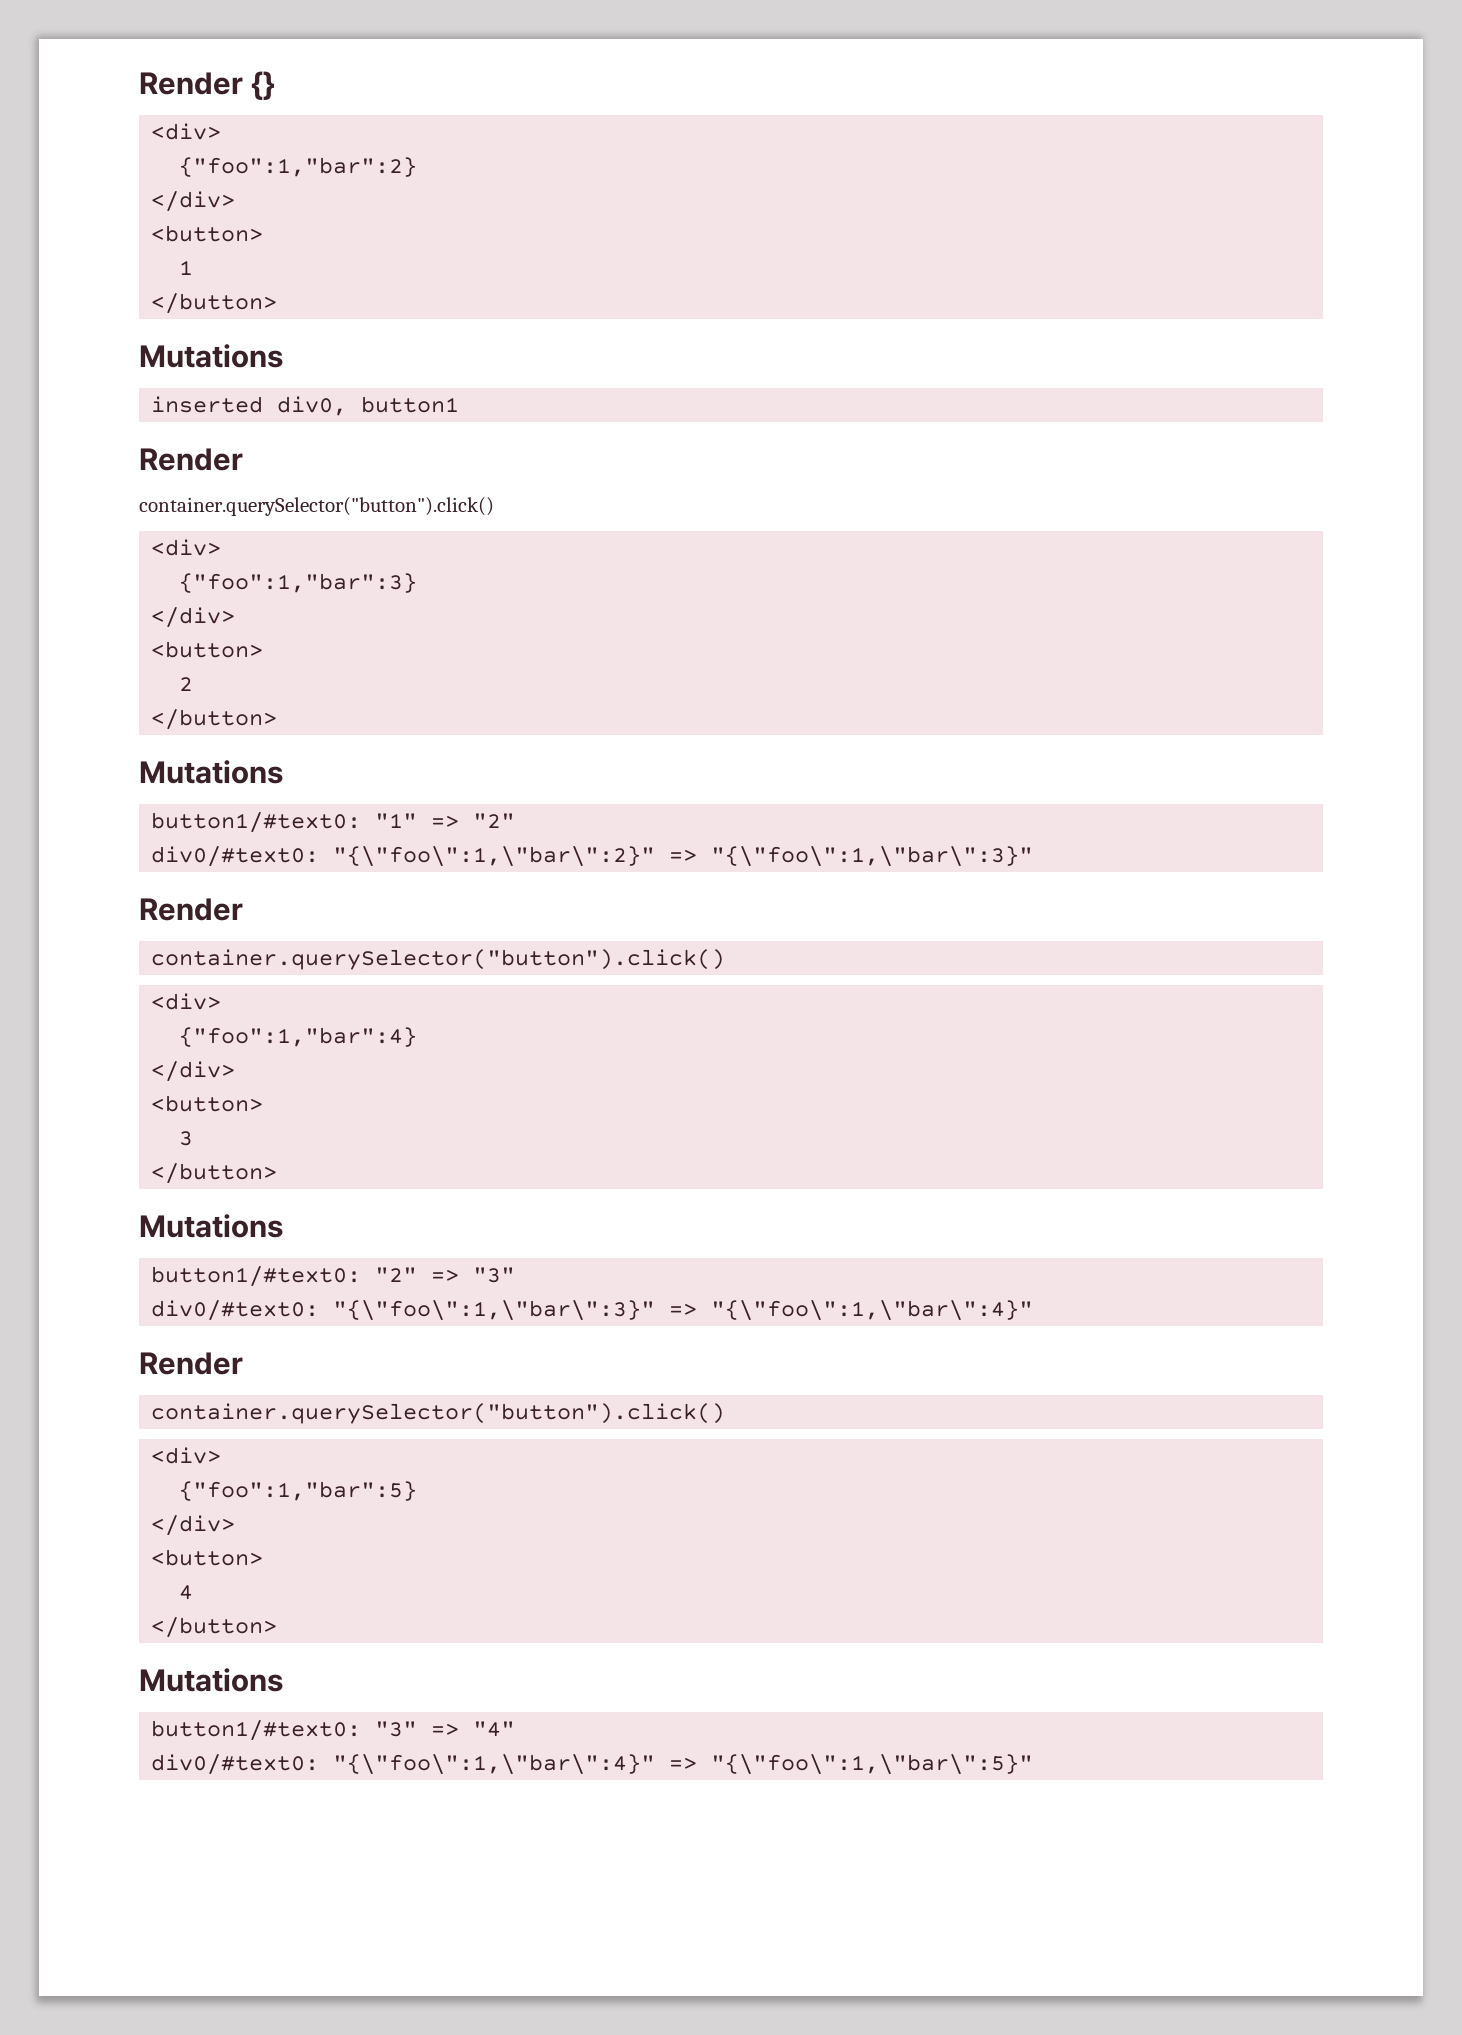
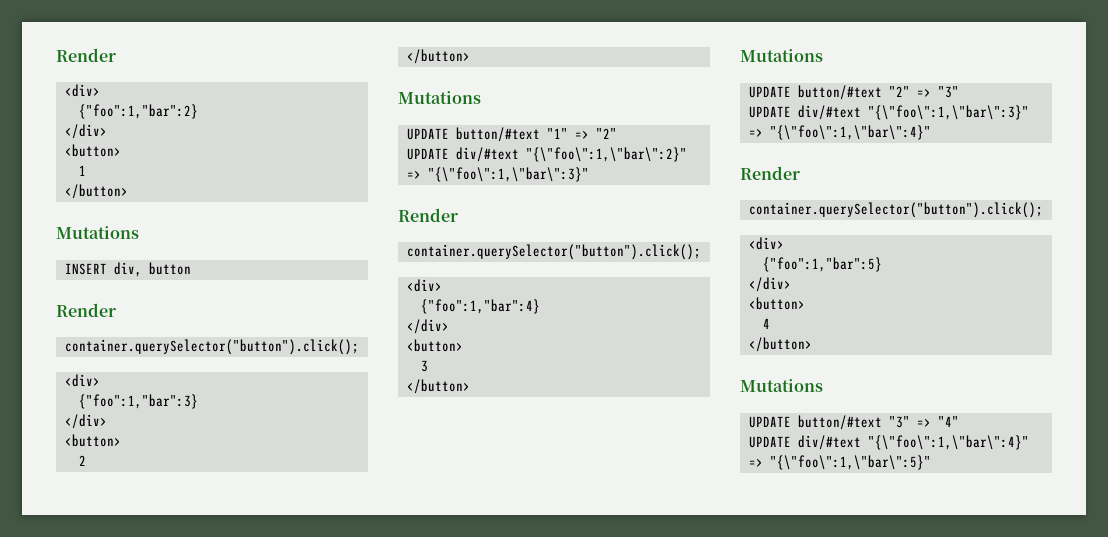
[139,71,276,101] Render {} -> [56,48,116,62] Render
[151,396,460,416] [139,448,243,471] [139,497,494,516] inserted div0, button1 // Render // container.querySelector("button").click() -> [64,262,191,277] [56,303,116,317] [64,339,359,355] INSERT div, button // Render // container.querySelector("button").click();
[151,812,362,833] button1/#text0: -> [406,127,540,142] UPDATE button/#text
[151,846,320,867] div0/#text0: -> [406,147,519,162] UPDATE div/#text
[151,949,726,970] container.querySelector("button").click() -> [406,244,701,260] container.querySelector("button").click();
[151,1266,362,1287] button1/#text0: -> [748,85,882,100] UPDATE button/#text
[151,1300,320,1321] div0/#text0: -> [748,105,861,120] UPDATE div/#text
[151,1403,726,1424] container.querySelector("button").click() -> [748,202,1043,218] container.querySelector("button").click();
[151,1720,362,1741] button1/#text0: -> [748,415,882,430] UPDATE button/#text
[151,1754,320,1775] div0/#text0: -> [748,435,861,450] UPDATE div/#text

